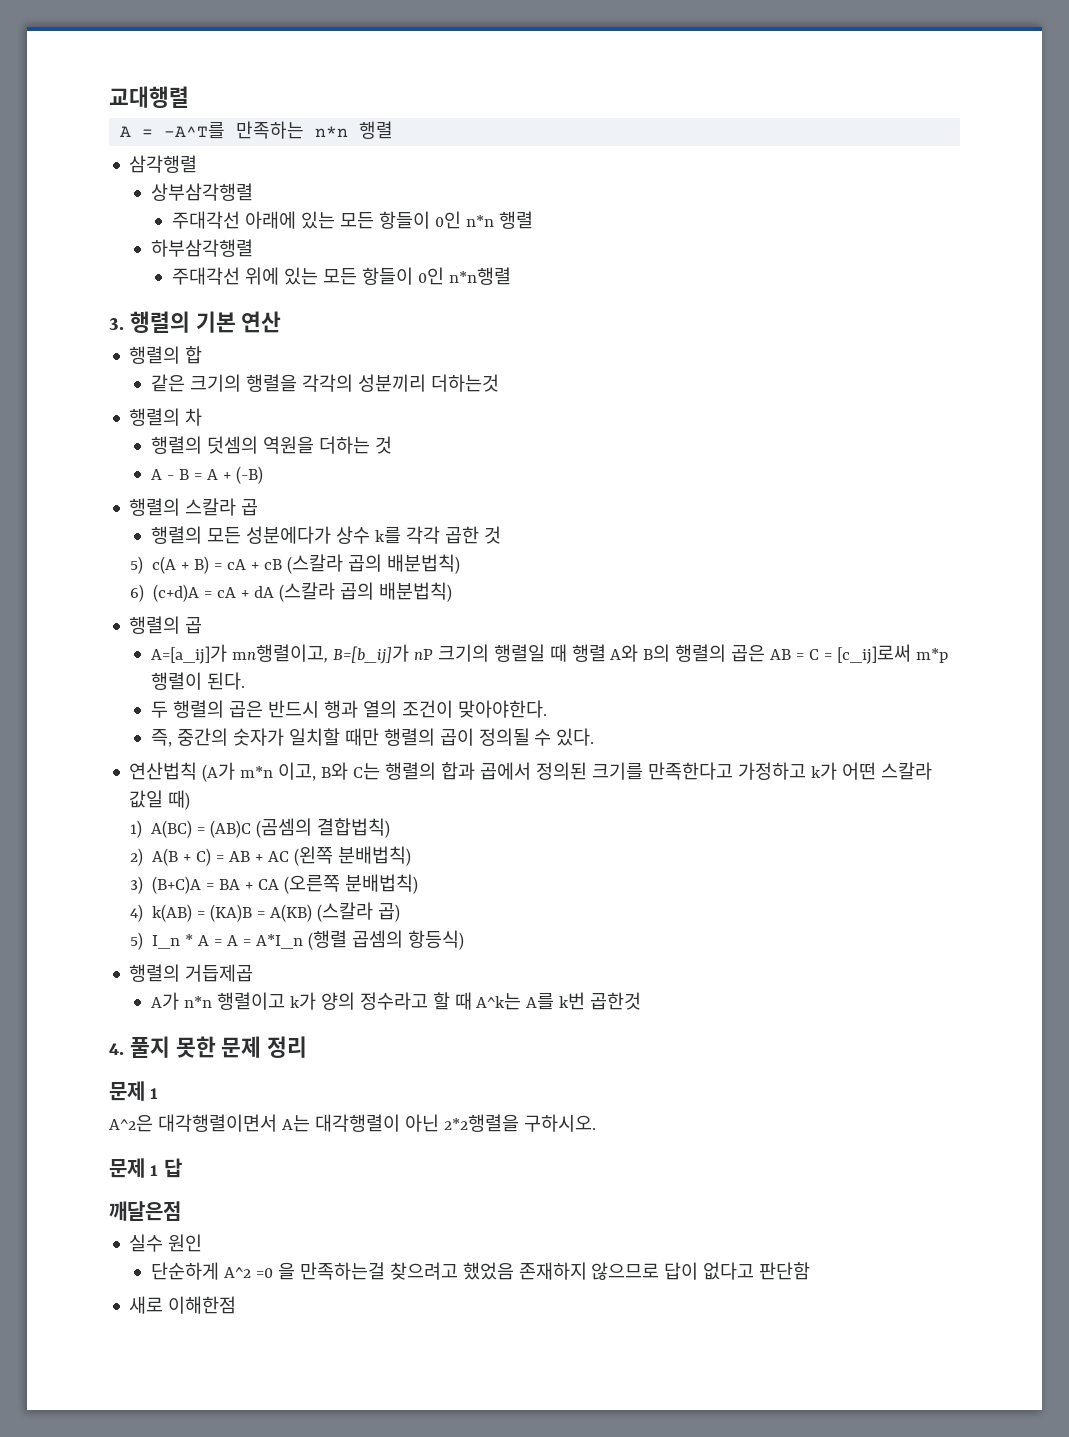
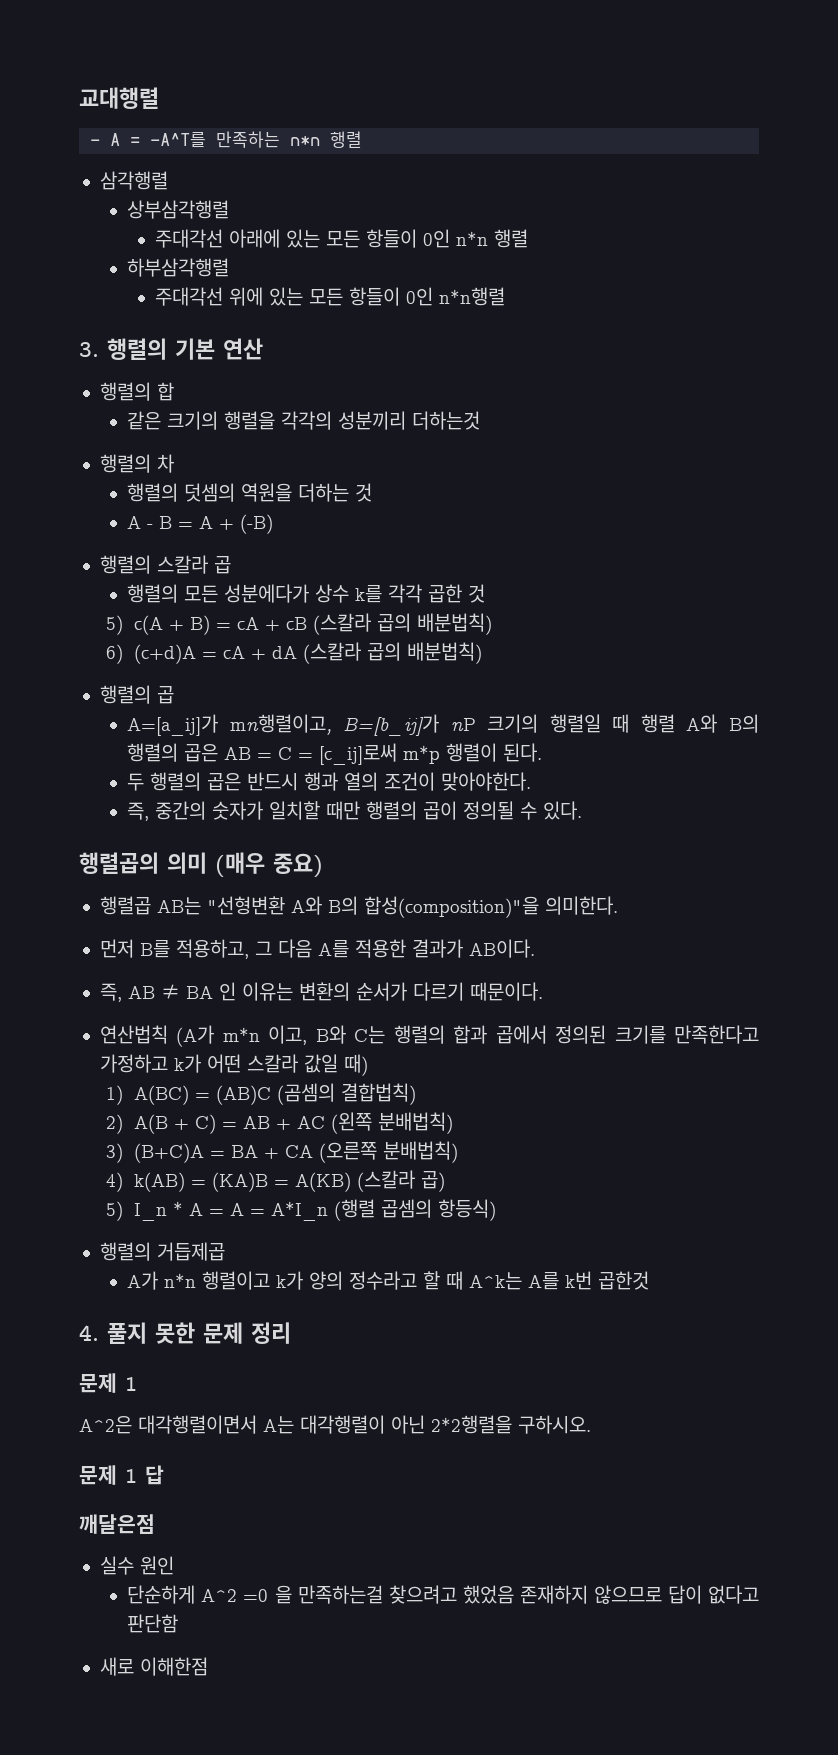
(189, 97) none -> [90,139,101,146] -
(595, 737) none -> [79,852,323,878] [99,896,618,918] [99,939,535,959] [99,982,543,1002] // 행렬곱의 의미 (매우 중요) // 행렬곱 AB는 "선형변환 A와 B의 합성(composition)"을 의미한다. // 먼저 B를 적용하고, 그 다음 A를 적용한 결과가 AB이다. // 즉, AB ≠ BA 인 이유는 변환의 순서가 다르기 때문이다.

